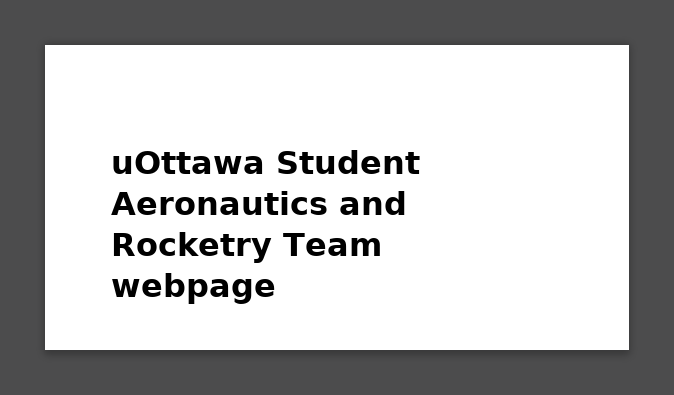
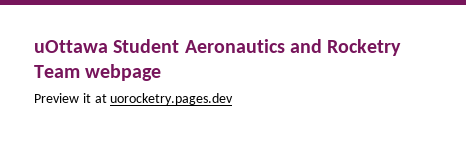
(276, 288) none -> [34,93,234,105] // Preview it at uorocketry.pages.dev

